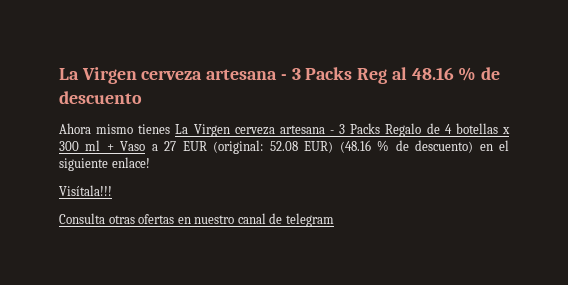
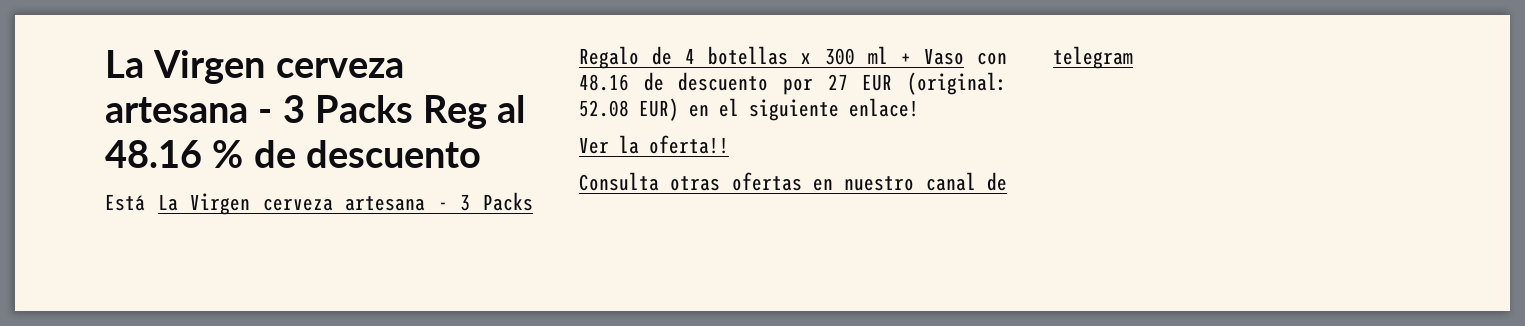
[59,123,171,134] Ahora mismo tienes -> [105,194,145,211] Está
[151,144,158,151] a -> [976,52,1007,65] [579,72,813,95] con 48.16 de descuento por
[339,140,474,153] (48.16 % de descuento) -> (679, 109) none
[59,185,112,196] Visítala!!! -> [579,135,729,154] Ver la oferta!!

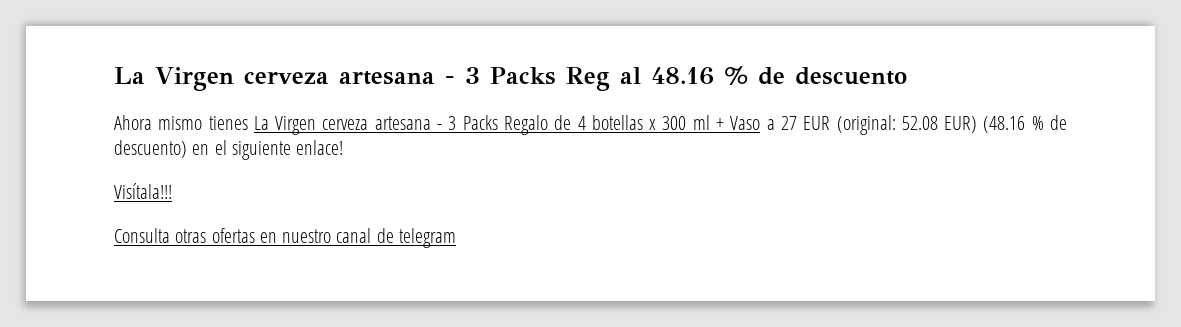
[105,194,145,211] Está -> [114,115,248,130] Ahora mismo tienes
[976,52,1007,65] [579,72,813,95] con 48.16 de descuento por -> [766,119,775,130] a
(679, 109) none -> [983,115,1068,133] [114,140,187,158] (48.16 % de descuento)
[579,135,729,154] Ver la oferta!! -> [114,183,172,199] Visítala!!!

